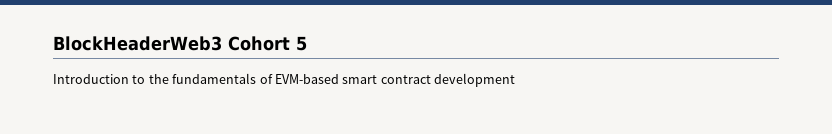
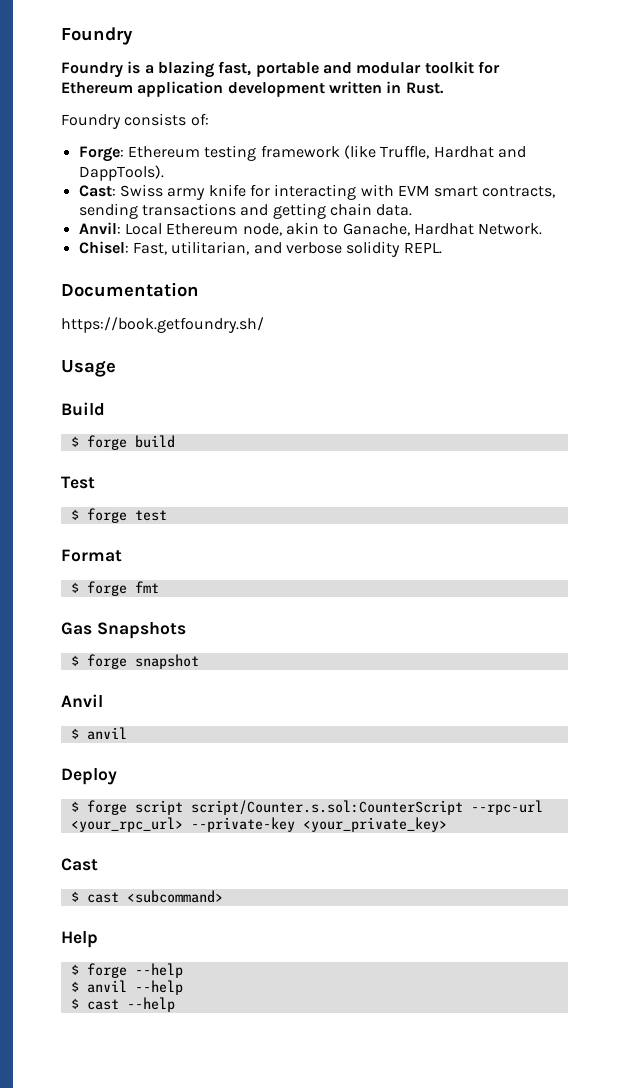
[53,36,307,51] [53,73,515,87] BlockHeaderWeb3 Cohort 5 // Introduction to the fundamentals of EVM-based smart contract development -> [61,27,133,45] [61,61,500,78] [61,81,444,97] [61,113,209,129] [78,145,526,162] [78,165,164,181] [78,184,556,200] [78,203,413,219] [78,222,543,236] [78,241,442,257] [61,282,199,297] [61,317,264,333] [61,360,116,377] [61,402,105,416] [70,435,175,450] [61,476,95,489] [70,508,167,523] [61,549,122,562] [70,581,159,596] [61,622,186,639] [70,654,199,669] [61,694,103,707] [70,727,127,740] [61,768,117,785] [70,800,543,815] [70,817,447,832] [61,858,98,871] [70,890,223,903] [61,931,98,948] [70,963,183,978] [70,980,183,995] [70,997,175,1012] Foundry // Foundry is a blazing fast, portable and modular toolkit for Ethereum application development written in Rust. // Foundry consists of: // Forge: Ethereum testing framework (like Truffle, Hardhat and DappTools). // Cast: Swiss army knife for interacting with EVM smart contracts, sending transactions and getting chain data. // Anvil: Local Ethereum node, akin to Ganache, Hardhat Network. // Chisel: Fast, utilitarian, and verbose solidity REPL. // Documentation // https://book.getfoundry.sh/ // Usage // Build // $ forge build // Test // $ forge test // Format // $ forge fmt // Gas Snapshots // $ forge snapshot // Anvil // $ anvil // Deploy // $ forge script script/Counter.s.sol:CounterScript --rpc-url <your_rpc_url> --private-key <your_private_key> // Cast // $ cast <subcommand> // Help // $ forge --help // $ anvil --help // $ cast --help

